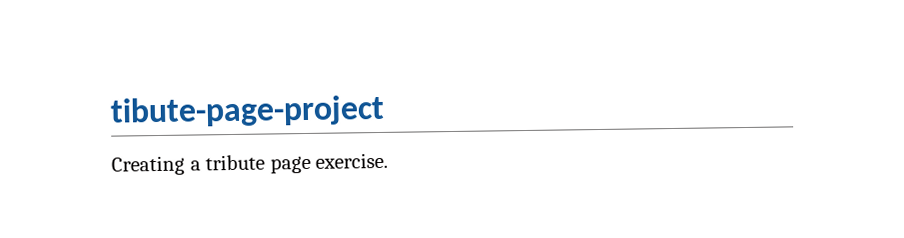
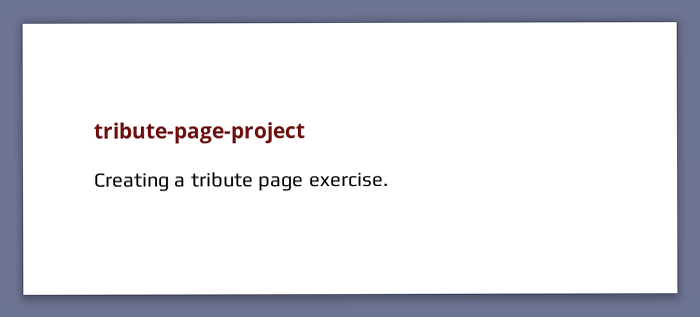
[110,94,385,128] tibute-page-project -> [93,122,305,144] tribute-page-project

